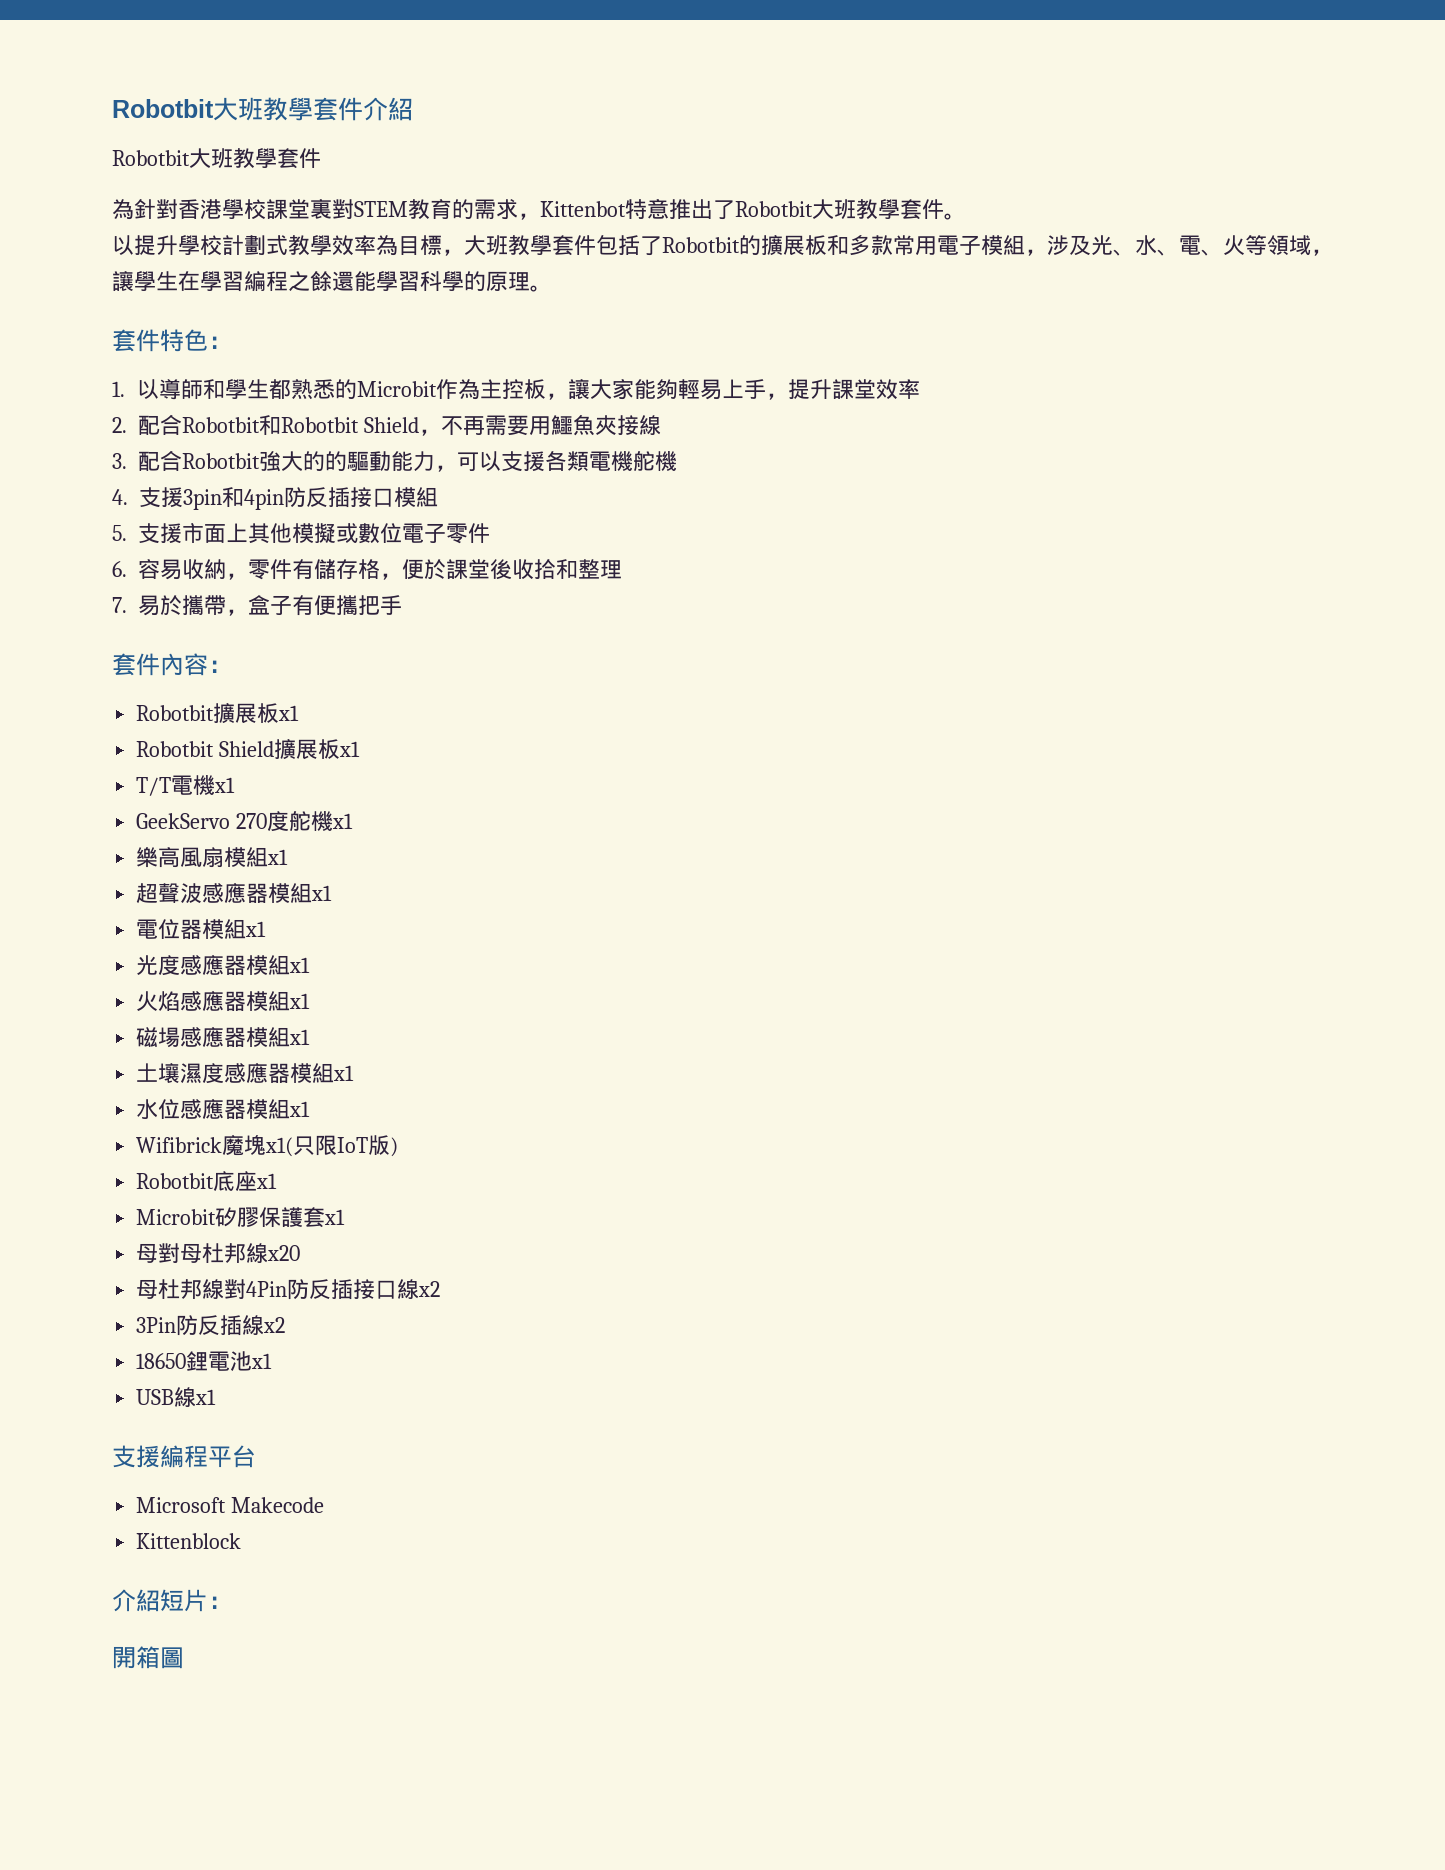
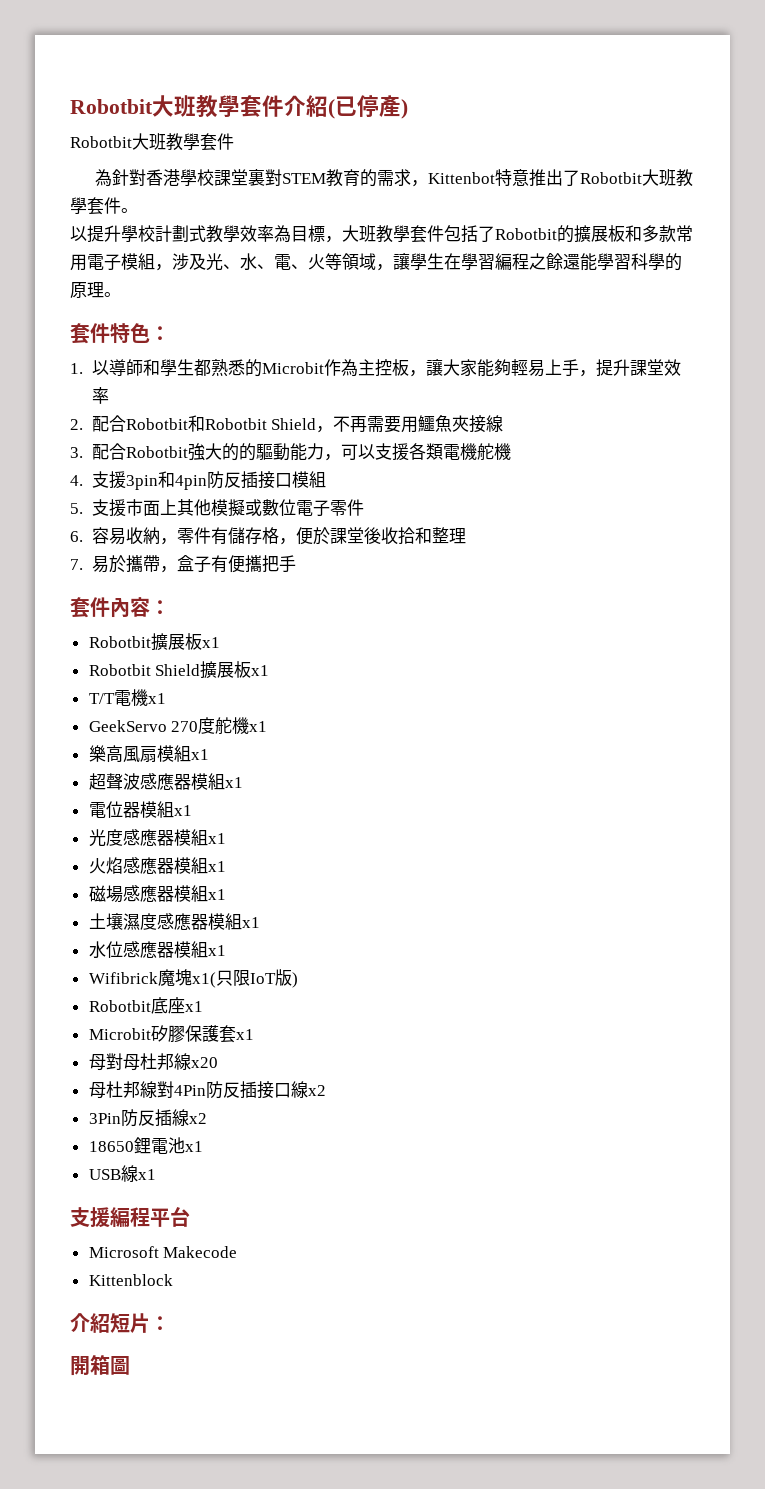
(413, 109) none -> [328,95,408,119] (已停產)

